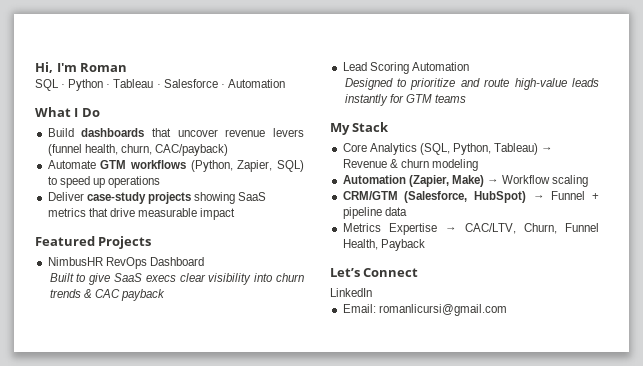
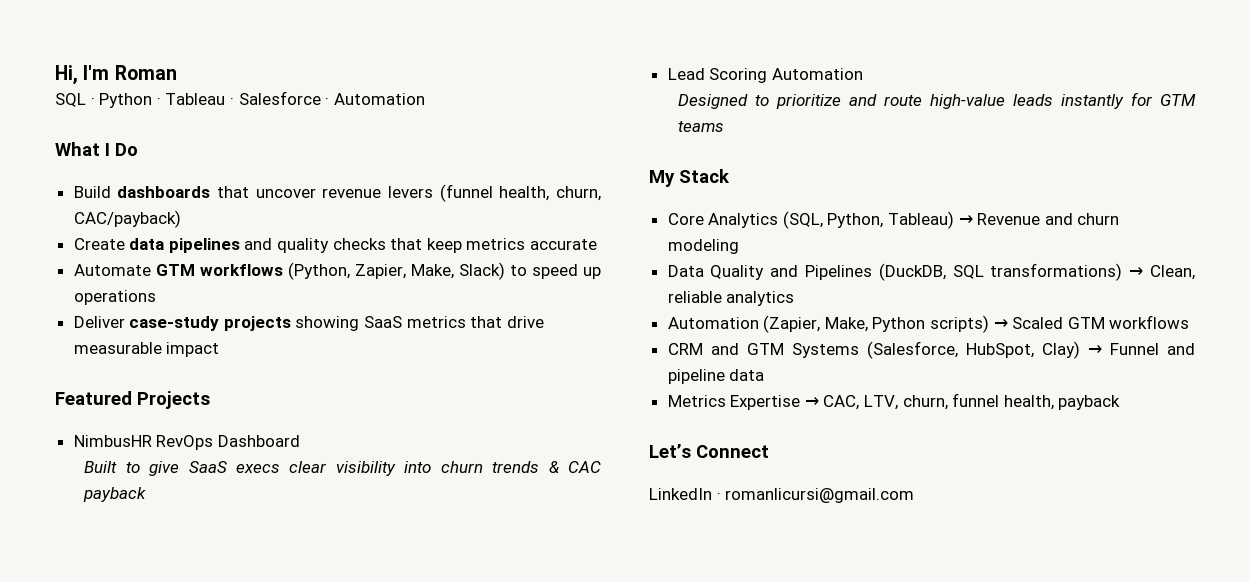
(228, 150) none -> [73,238,598,253] // Create data pipelines and quality checks that keep metrics accurate
[277,160,305,172] SQL) -> [410,262,505,280] Make, Slack)
[389,159,398,168] & -> [1044,213,1073,225] and
[342,175,589,187] [342,191,526,203] Automation (Zapier, Make) → Workflow scaling // CRM/GTM (Salesforce, HubSpot) -> [667,263,1195,281] [667,291,795,306] [667,315,1190,333] [667,341,1080,359] Data Quality and Pipelines (DuckDB, SQL transformations) → Clean, reliable analytics // Automation (Zapier, Make, Python scripts) → Scaled GTM workflows // CRM and GTM Systems (Salesforce, HubSpot, Clay)
[592,193,599,200] + -> [1167,343,1195,355] and
[464,223,599,234] [342,239,425,251] CAC/LTV, Churn, Funnel Health, Payback -> [823,393,1121,410] CAC, LTV, churn, funnel health, payback
[342,304,376,313] // Email: -> [716,492,721,500] ·

